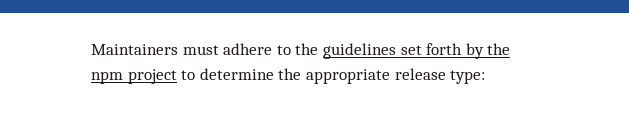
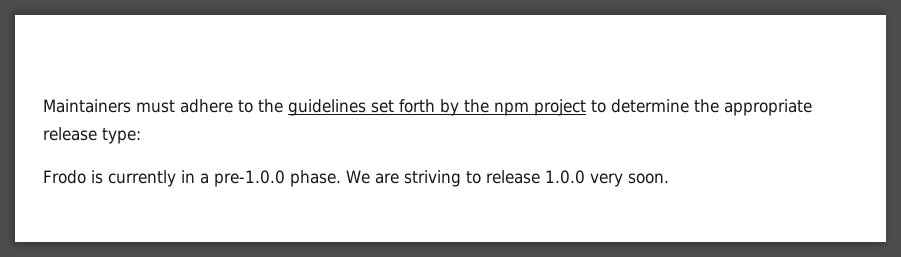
(486, 77) none -> [43,170,669,187] // Frodo is currently in a pre-1.0.0 phase. We are striving to release 1.0.0 very soon.

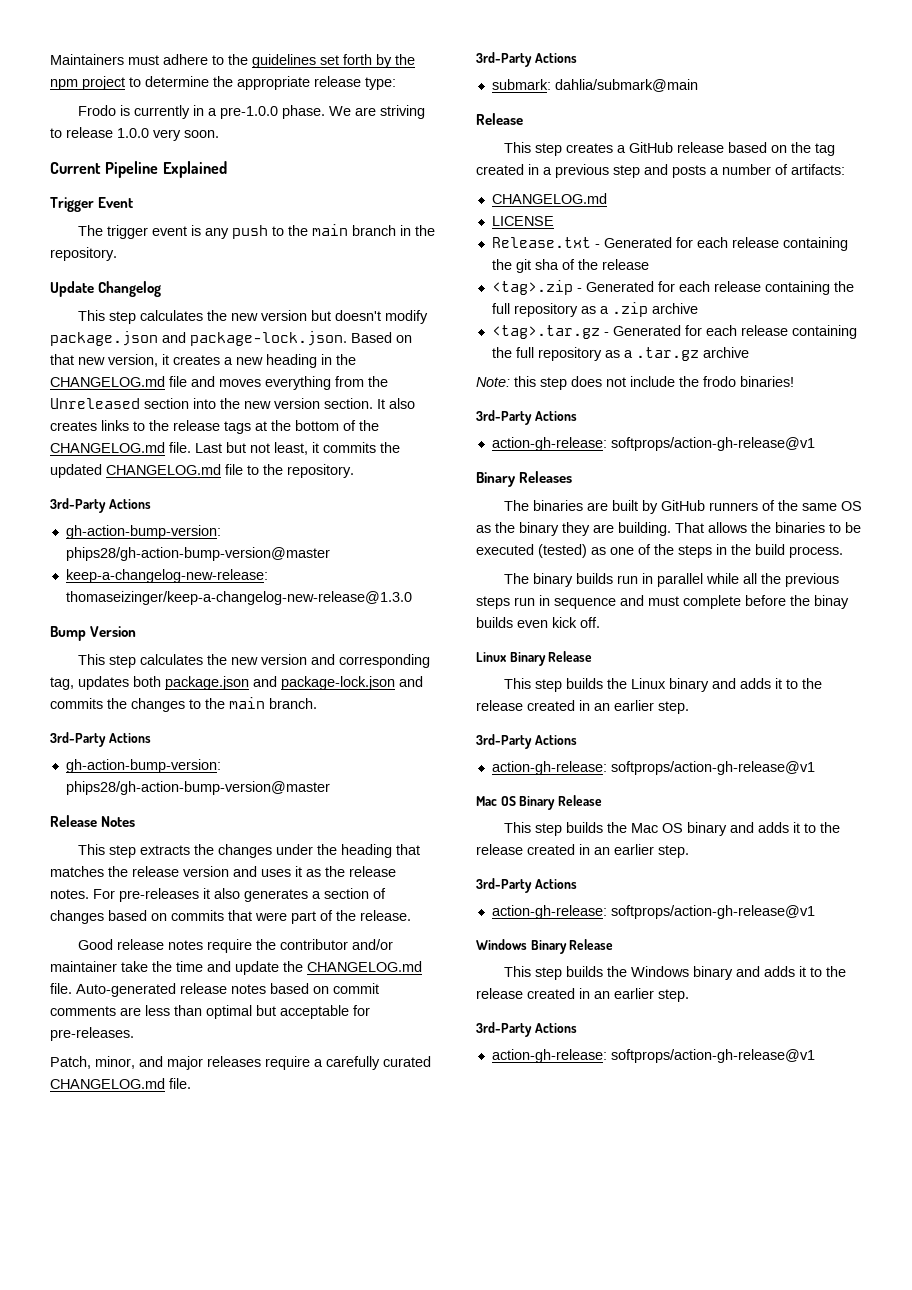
(669, 178) none -> [50,161,227,178] [50,197,134,212] [77,224,435,239] [50,247,117,261] [50,281,162,297] [77,310,428,324] [50,331,412,346] [50,354,356,368] [50,376,388,390] [50,398,415,409] [50,420,379,434] [50,442,400,455] [50,464,354,478] [50,498,151,513] [65,525,221,539] [65,547,330,561] [65,569,268,583] [65,591,412,605] [50,626,137,641] [77,654,430,668] [50,676,423,690] [50,697,317,712] [50,732,151,747] [65,759,221,773] [65,781,330,795] [50,815,136,827] [77,844,420,858] [50,866,396,877] [50,888,386,902] [50,910,411,924] [77,939,393,953] [50,961,422,975] [50,983,379,997] [50,1005,370,1019] [50,1027,134,1041] [50,1056,431,1070] [50,1078,191,1089] [476,52,577,67] [491,79,698,92] [476,113,523,125] [503,142,835,156] [476,164,845,178] [491,193,607,204] [491,216,554,226] [491,237,848,251] [491,259,649,273] [491,280,854,295] [491,302,698,317] [491,325,857,339] [491,347,749,361] [476,376,794,390] [476,410,577,425] [491,437,815,451] [476,471,573,487] [503,500,862,514] [476,522,861,536] [476,544,843,558] [503,573,839,587] [476,595,849,609] [476,617,600,628] [476,651,593,666] [503,678,822,692] [476,700,689,714] [476,734,577,749] [491,761,815,775] [476,795,602,810] [503,822,840,836] [476,844,689,858] [476,878,577,893] [491,905,815,919] [476,939,614,954] [503,966,846,980] [476,988,689,1002] [476,1022,577,1037] [491,1049,815,1063] // Current Pipeline Explained // Trigger Event // The trigger event is any push to the main branch in the repository. // Update Changelog // This step calculates the new version but doesn't modify package.json and package-lock.json. Based on that new version, it creates a new heading in the CHANGELOG.md file and moves everything from the Unreleased section into the new version section. It also creates links to the release tags at the bottom of the CHANGELOG.md file. Last but not least, it commits the updated CHANGELOG.md file to the repository. // 3rd-Party Actions // gh-action-bump-version: phips28/gh-action-bump-version@master // keep-a-changelog-new-release: thomaseizinger/keep-a-changelog-new-release@1.3.0 // Bump Version // This step calculates the new version and corresponding tag, updates both package.json and package-lock.json and commits the changes to the main branch. // 3rd-Party Actions // gh-action-bump-version: phips28/gh-action-bump-version@master // Release Notes // This step extracts the changes under the heading that matches the release version and uses it as the release notes. For pre-releases it also generates a section of changes based on commits that were part of the release. // Good release notes require the contributor and/or maintainer take the time and update the CHANGELOG.md file. Auto-generated release notes based on commit comments are less than optimal but acceptable for pre-releases. // Patch, minor, and major releases require a carefully curated CHANGELOG.md file. // 3rd-Party Actions // submark: dahlia/submark@main // Release // This step creates a GitHub release based on the tag created in a previous step and posts a number of artifacts: // CHANGELOG.md // LICENSE // Release.txt - Generated for each release containing the git sha of the release // <tag>.zip - Generated for each release containing the full repository as a .zip archive // <tag>.tar.gz - Generated for each release containing the full repository as a .tar.gz archive // Note: this step does not include the frodo binaries! // 3rd-Party Actions // action-gh-release: softprops/action-gh-release@v1 // Binary Releases // The binaries are built by GitHub runners of the same OS as the binary they are building. That allows the binaries to be executed (tested) as one of the steps in the build process. // The binary builds run in parallel while all the previous steps run in sequence and must complete before the binay builds even kick off. // Linux Binary Release // This step builds the Linux binary and adds it to the release created in an earlier step. // 3rd-Party Actions // action-gh-release: softprops/action-gh-release@v1 // Mac OS Binary Release // This step builds the Mac OS binary and adds it to the release created in an earlier step. // 3rd-Party Actions // action-gh-release: softprops/action-gh-release@v1 // Windows Binary Release // This step builds the Windows binary and adds it to the release created in an earlier step. // 3rd-Party Actions // action-gh-release: softprops/action-gh-release@v1

